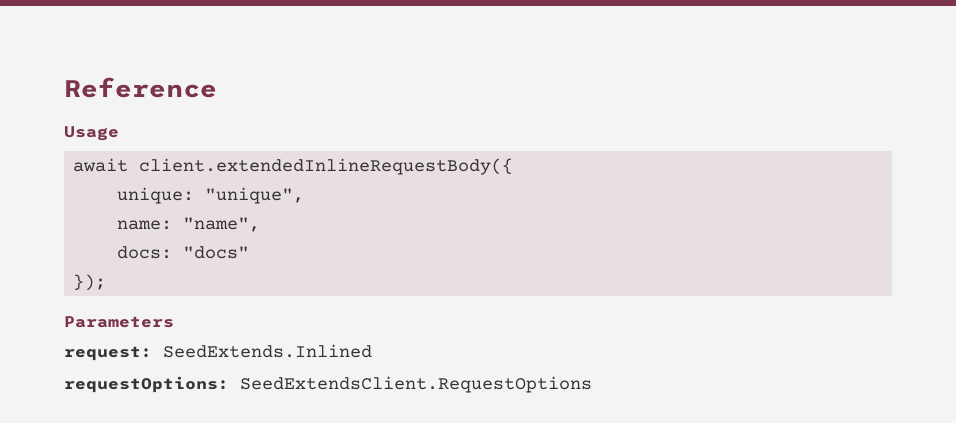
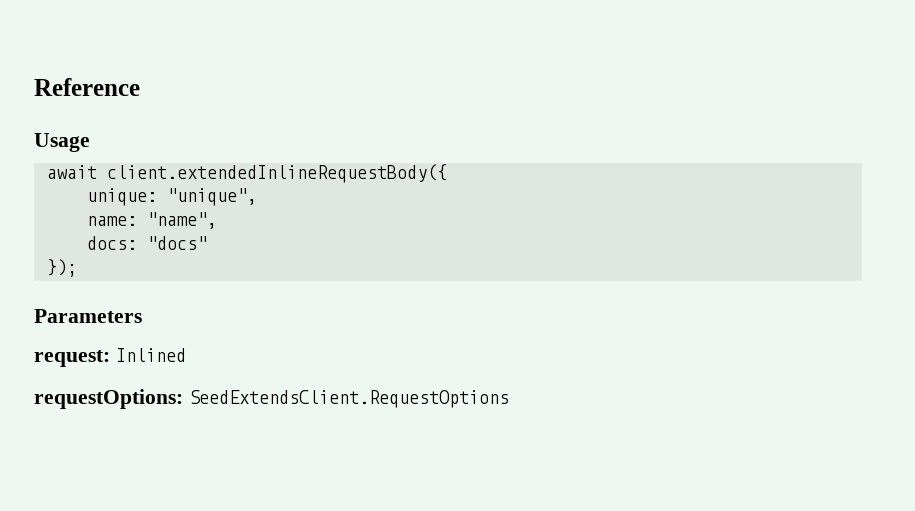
[163,344,372,358] SeedExtends.Inlined -> [115,348,186,362] Inlined

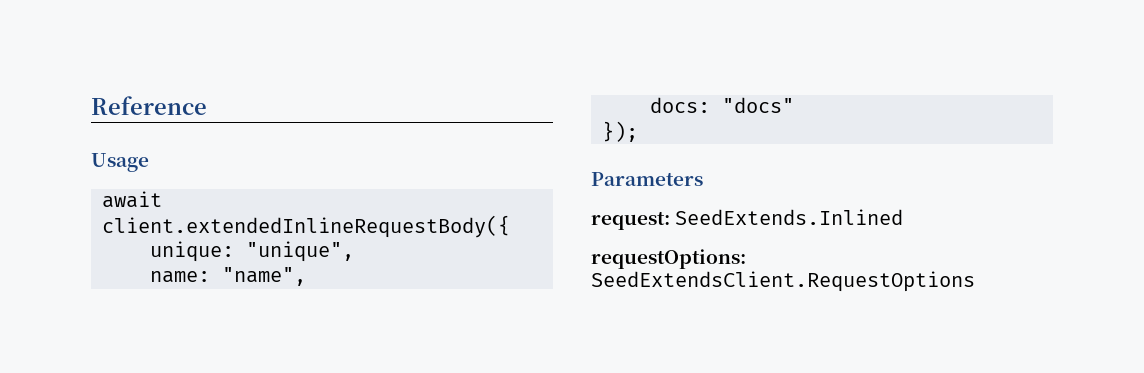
[115,348,186,362] Inlined -> [675,209,904,225] SeedExtends.Inlined

